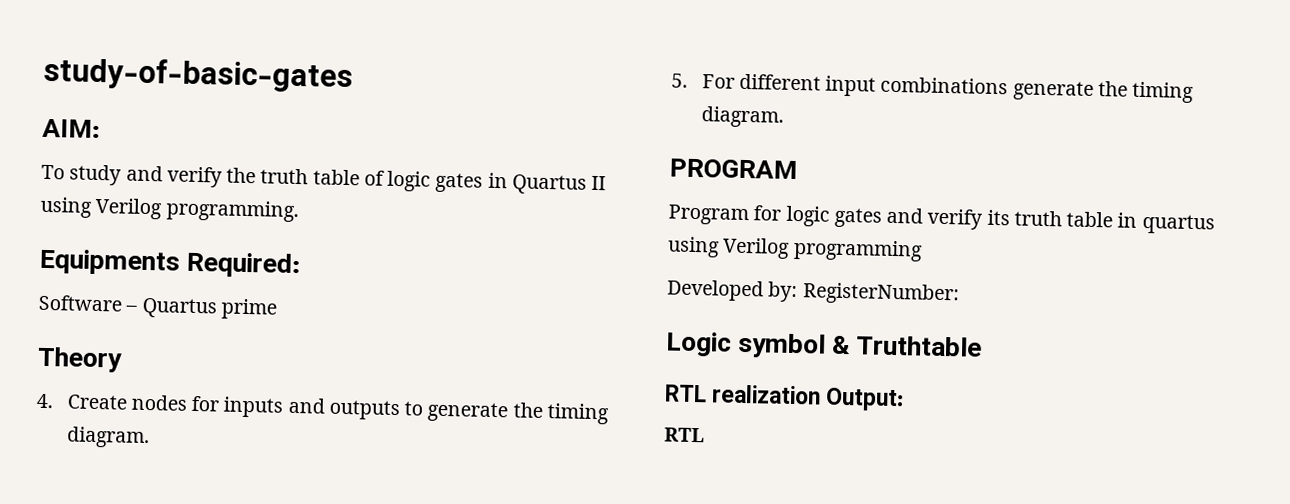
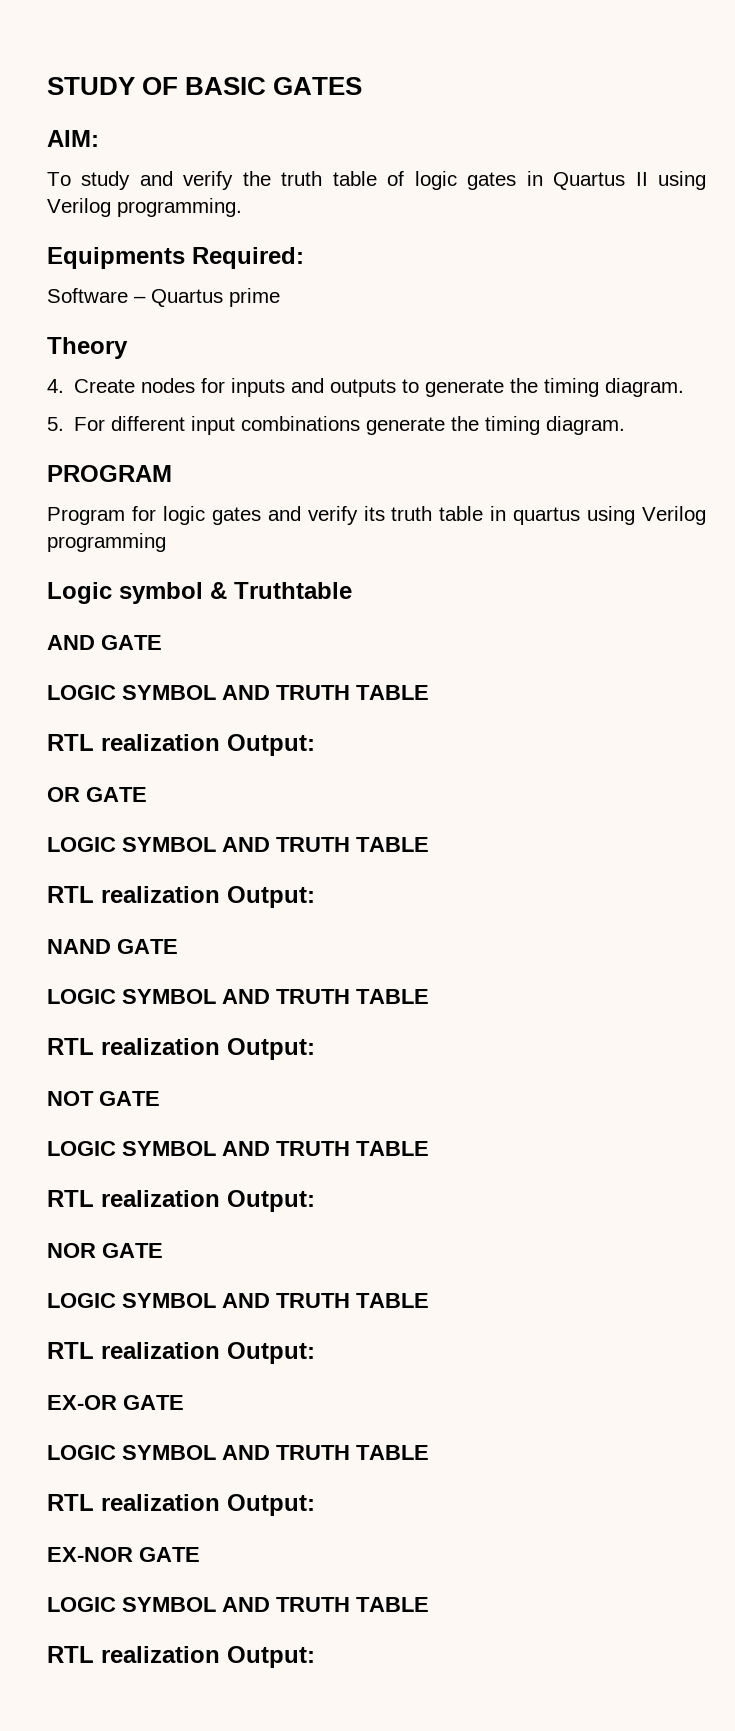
[43,56,353,94] study-of-basic-gates -> [47,77,363,95] STUDY OF BASIC GATES
[667,279,960,306] // Developed by: RegisterNumber: -> (166, 542) none
[665,384,905,412] [664,427,705,443] RTL realization Output: // RTL -> [47,635,162,650] [47,685,429,700] [47,734,315,756] [47,787,147,802] [47,837,429,852] [47,886,315,908] [47,939,178,954] [47,989,429,1004] [47,1038,315,1060] [47,1091,160,1106] [47,1141,429,1156] [47,1190,315,1212] [47,1243,163,1258] [47,1293,429,1308] [47,1342,315,1364] [47,1395,184,1410] [47,1445,429,1460] [47,1494,315,1516] [47,1547,200,1562] [47,1597,429,1612] [47,1646,315,1668] AND GATE // LOGIC SYMBOL AND TRUTH TABLE // RTL realization Output: // OR GATE // LOGIC SYMBOL AND TRUTH TABLE // RTL realization Output: // NAND GATE // LOGIC SYMBOL AND TRUTH TABLE // RTL realization Output: // NOT GATE // LOGIC SYMBOL AND TRUTH TABLE // RTL realization Output: // NOR GATE // LOGIC SYMBOL AND TRUTH TABLE // RTL realization Output: // EX-OR GATE // LOGIC SYMBOL AND TRUTH TABLE // RTL realization Output: // EX-NOR GATE // LOGIC SYMBOL AND TRUTH TABLE // RTL realization Output:

